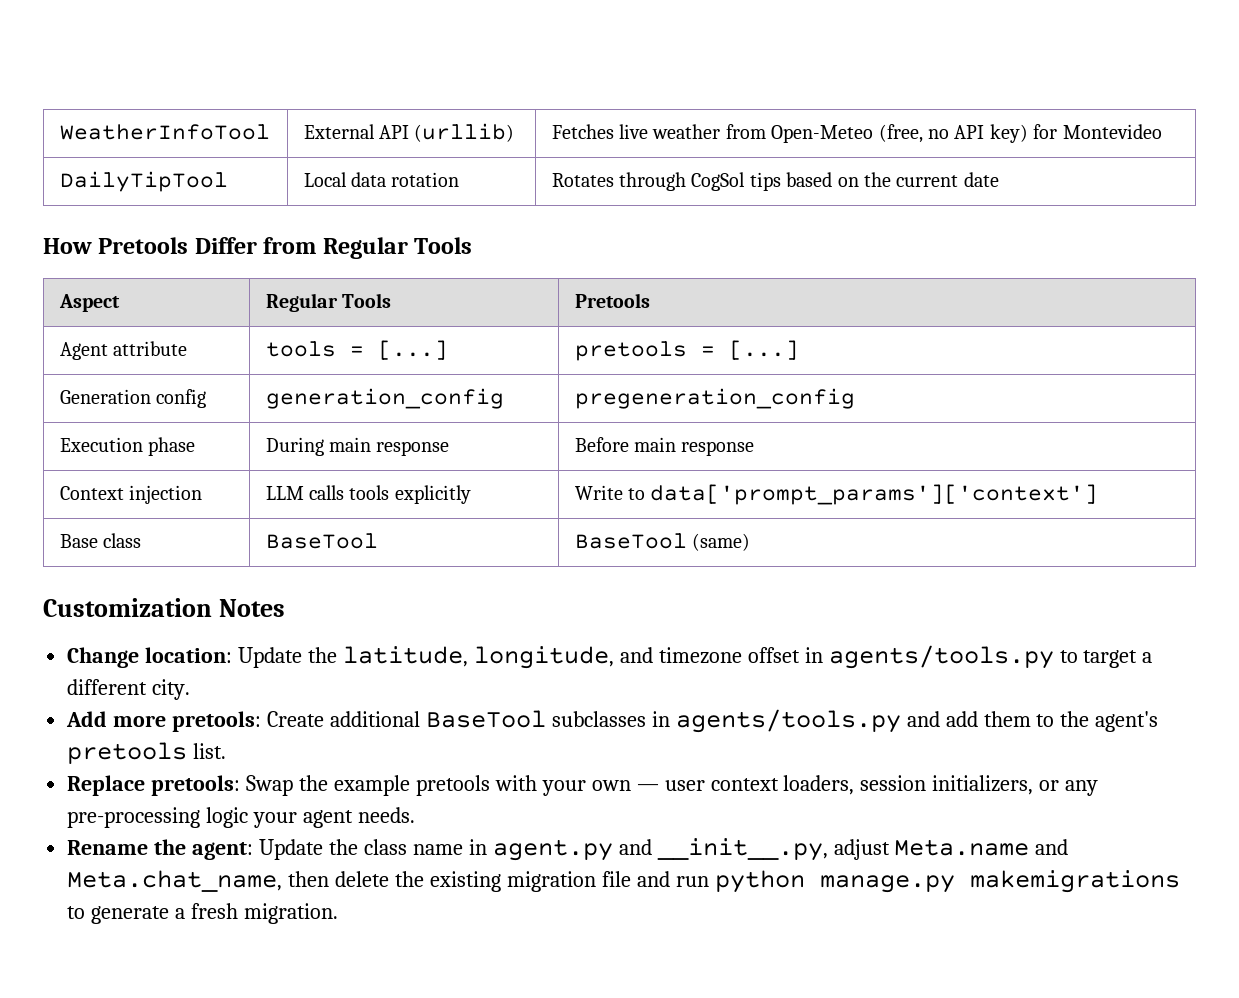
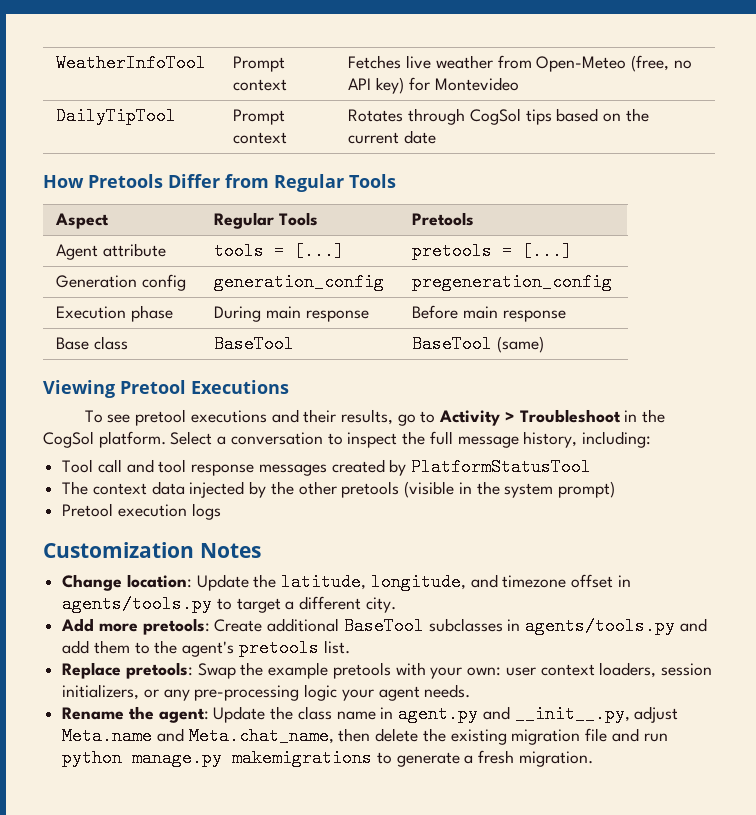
[303,123,515,142] External API (urllib) -> [233,56,286,72] [233,79,288,91] Prompt context
[303,172,460,187] Local data rotation -> [233,109,286,125] [233,132,288,144] Prompt context
[59,485,202,504] [265,485,471,504] [574,484,1099,505] // Context injection | LLM calls tools explicitly | Write to data['prompt_params']['context'] -> (566, 316) none
(750, 542) none -> [43,380,289,398] [84,409,666,426] [43,431,651,448] [62,458,592,476] [62,481,615,498] [62,503,221,520] // Viewing Pretool Executions // To see pretool executions and their results, go to Activity > Troubleshoot in the CogSol platform. Select a conversation to inspect the full message history, including: // Tool call and tool response messages created by PlatformStatusTool // The context data injected by the other pretools (visible in the system prompt) // Pretool execution logs
[591,780,659,791] own — -> [467,667,502,676] own:

